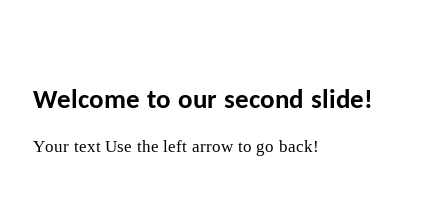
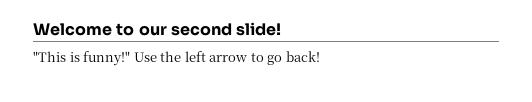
[33,141,101,152] Your text -> [33,51,131,66] "This is funny!"

